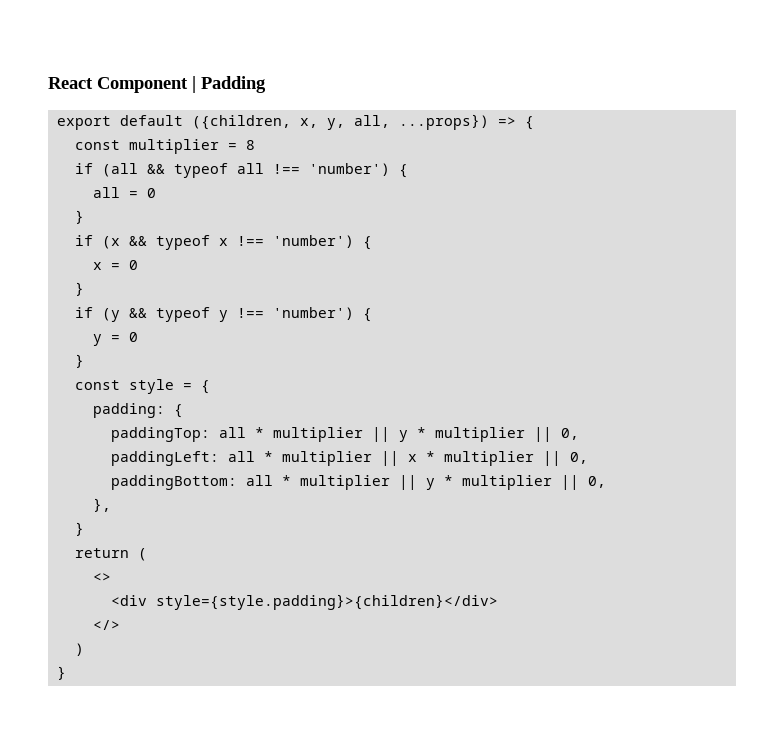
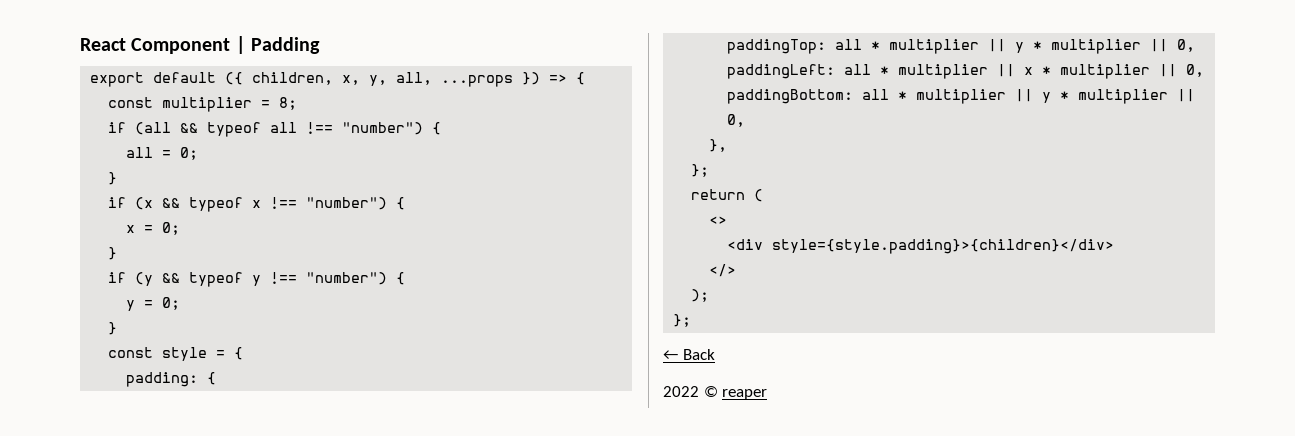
[192,115,291,130] ({children, -> [225,72,334,85] ({ children,
[399,114,489,130] ...props}) -> [441,72,541,87] ...props })
[246,140,255,150] 8 -> [279,97,298,110] 8;
[309,163,390,176] 'number') -> [342,122,424,135] "number")
[147,188,156,198] 0 -> [180,147,199,160] 0;
[273,235,354,248] 'number') -> [306,197,388,210] "number")
[129,260,138,270] 0 -> [162,222,181,235] 0;
[273,307,354,320] 'number') -> [306,272,388,285] "number")
[129,332,138,342] 0 -> [162,297,181,310] 0;
[75,522,84,536] } -> [691,164,710,177] };
[75,643,84,656] [57,666,66,680] ) // } -> [691,289,710,302] [673,314,692,327] [663,349,715,360] [663,386,768,400] ); // }; // ← Back // 2022 © reaper

